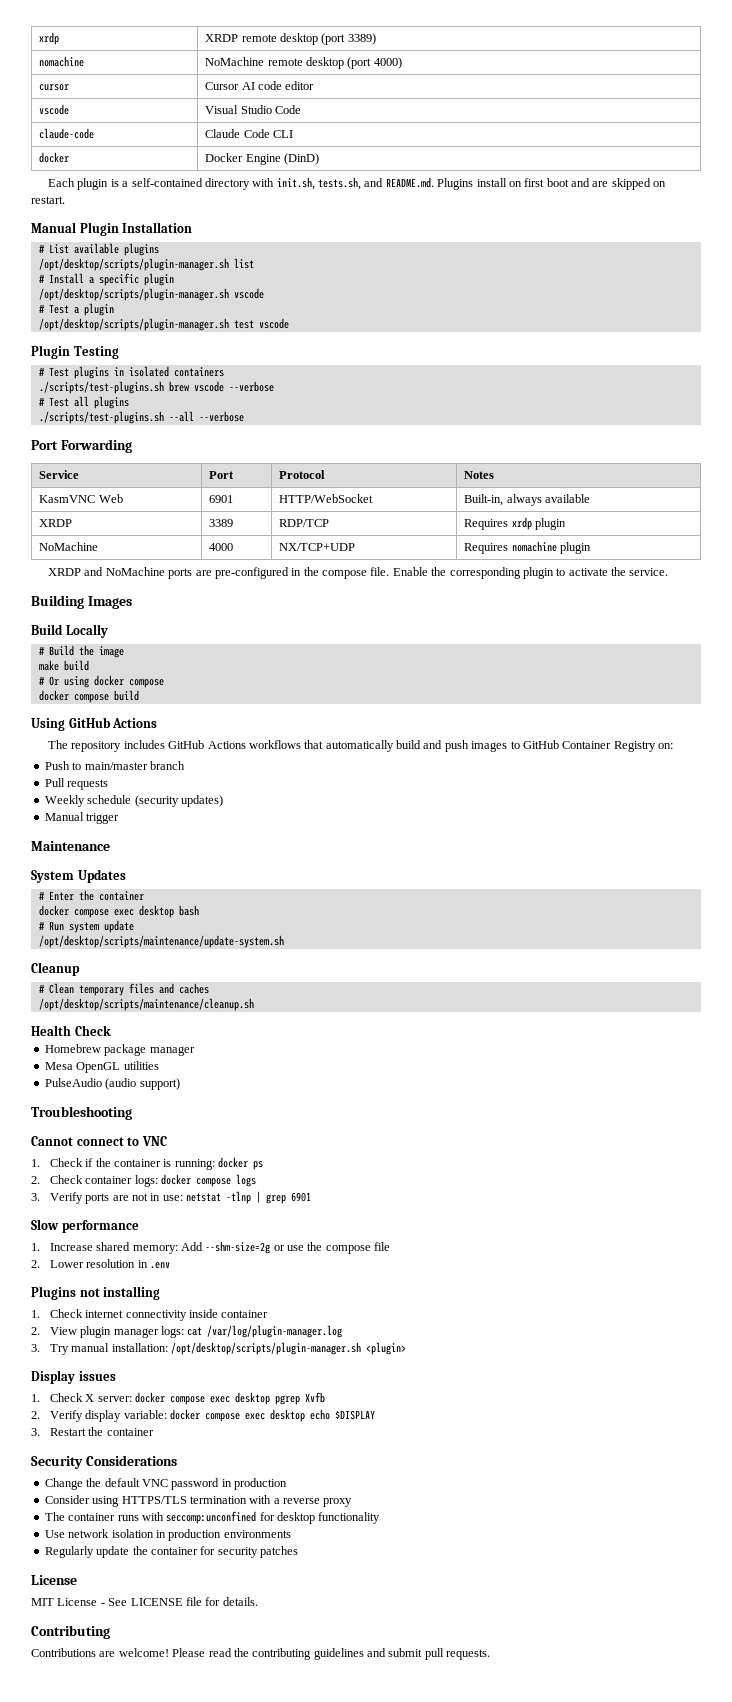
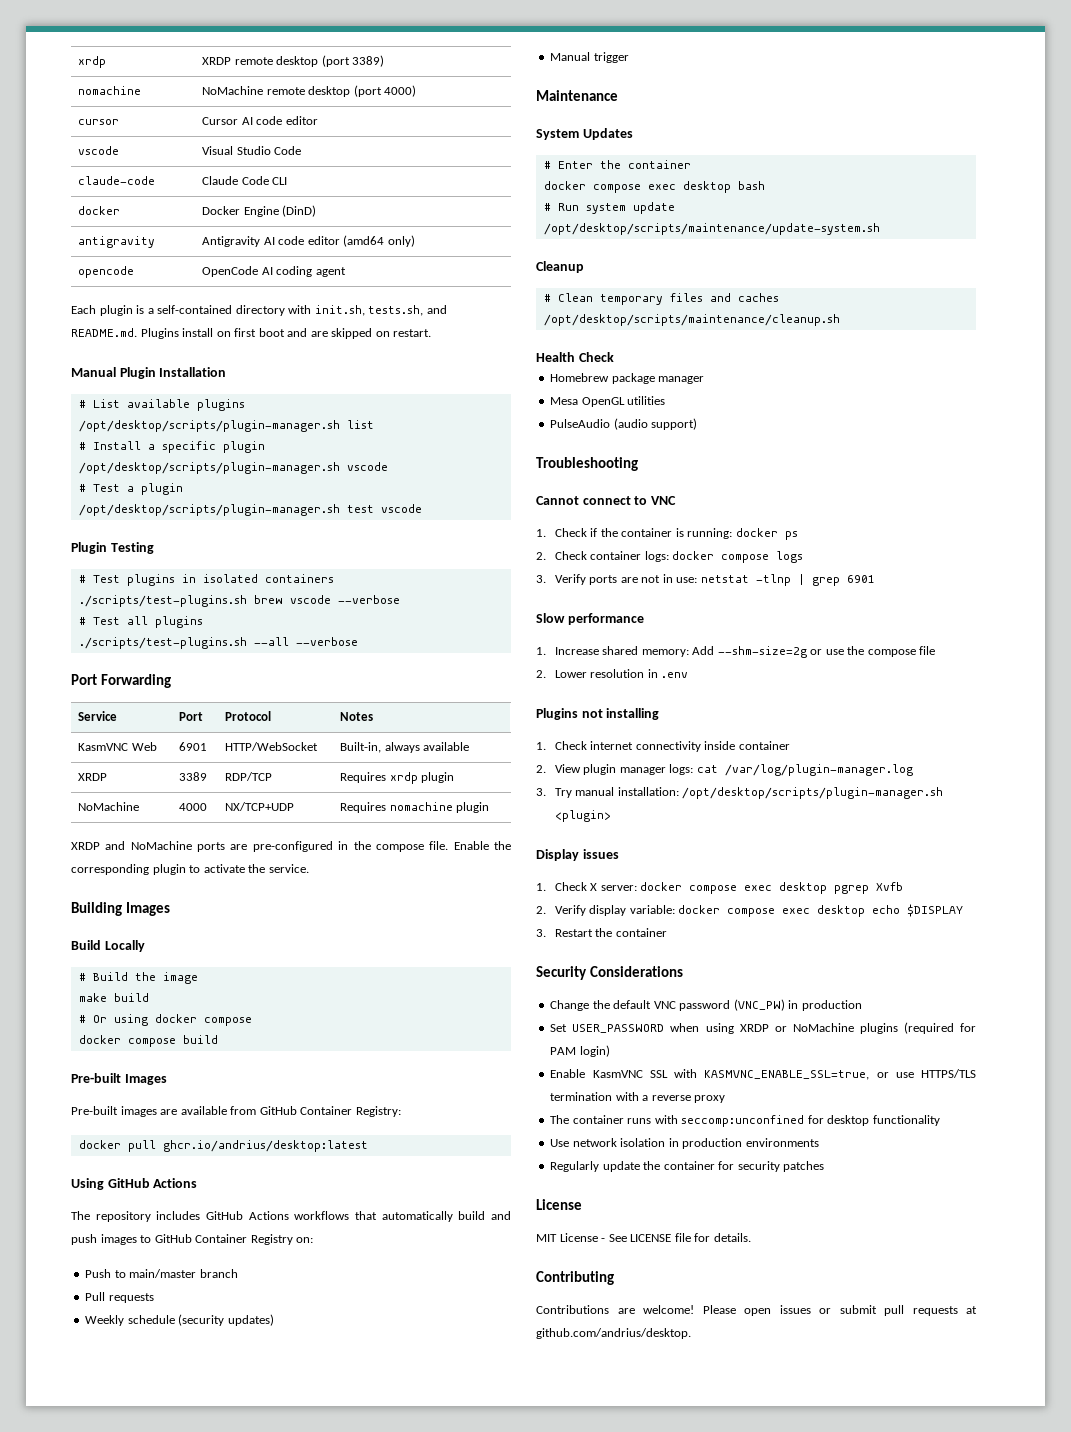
(319, 159) none -> [78,236,156,248] [202,235,415,247] [78,266,135,278] [202,266,346,277] // antigravity | Antigravity AI code editor (amd64 only) // opencode | OpenCode AI coding agent
(139, 695) none -> [71,1073,167,1085] [71,1106,401,1117] [78,1140,368,1152] // Pre-built Images // Pre-built images are available from GitHub Container Registry: // docker pull ghcr.io/andrius/desktop:latest
(220, 1484) none -> [733,999,785,1011] (VNC_PW)
[44,1495,120,1507] Consider using -> [550,1022,976,1034] [550,1045,610,1057] [550,1069,914,1080] Set USER_PASSWORD when using XRDP or NoMachine plugins (required for PAM login) // Enable KasmVNC SSL with KASMVNC_ENABLE_SSL=true, or use
[208,1648,491,1660] read the contributing guidelines and submit pull requests. -> [744,1305,977,1316] [536,1328,691,1339] open issues or submit pull requests at github.com/andrius/desktop.

